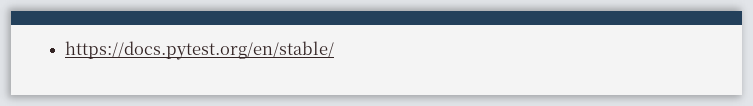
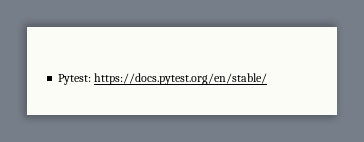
(65, 50) none -> [58,74,92,85] Pytest:

